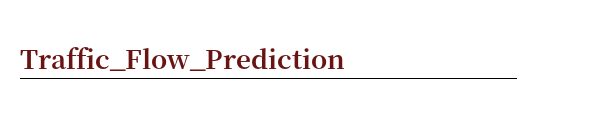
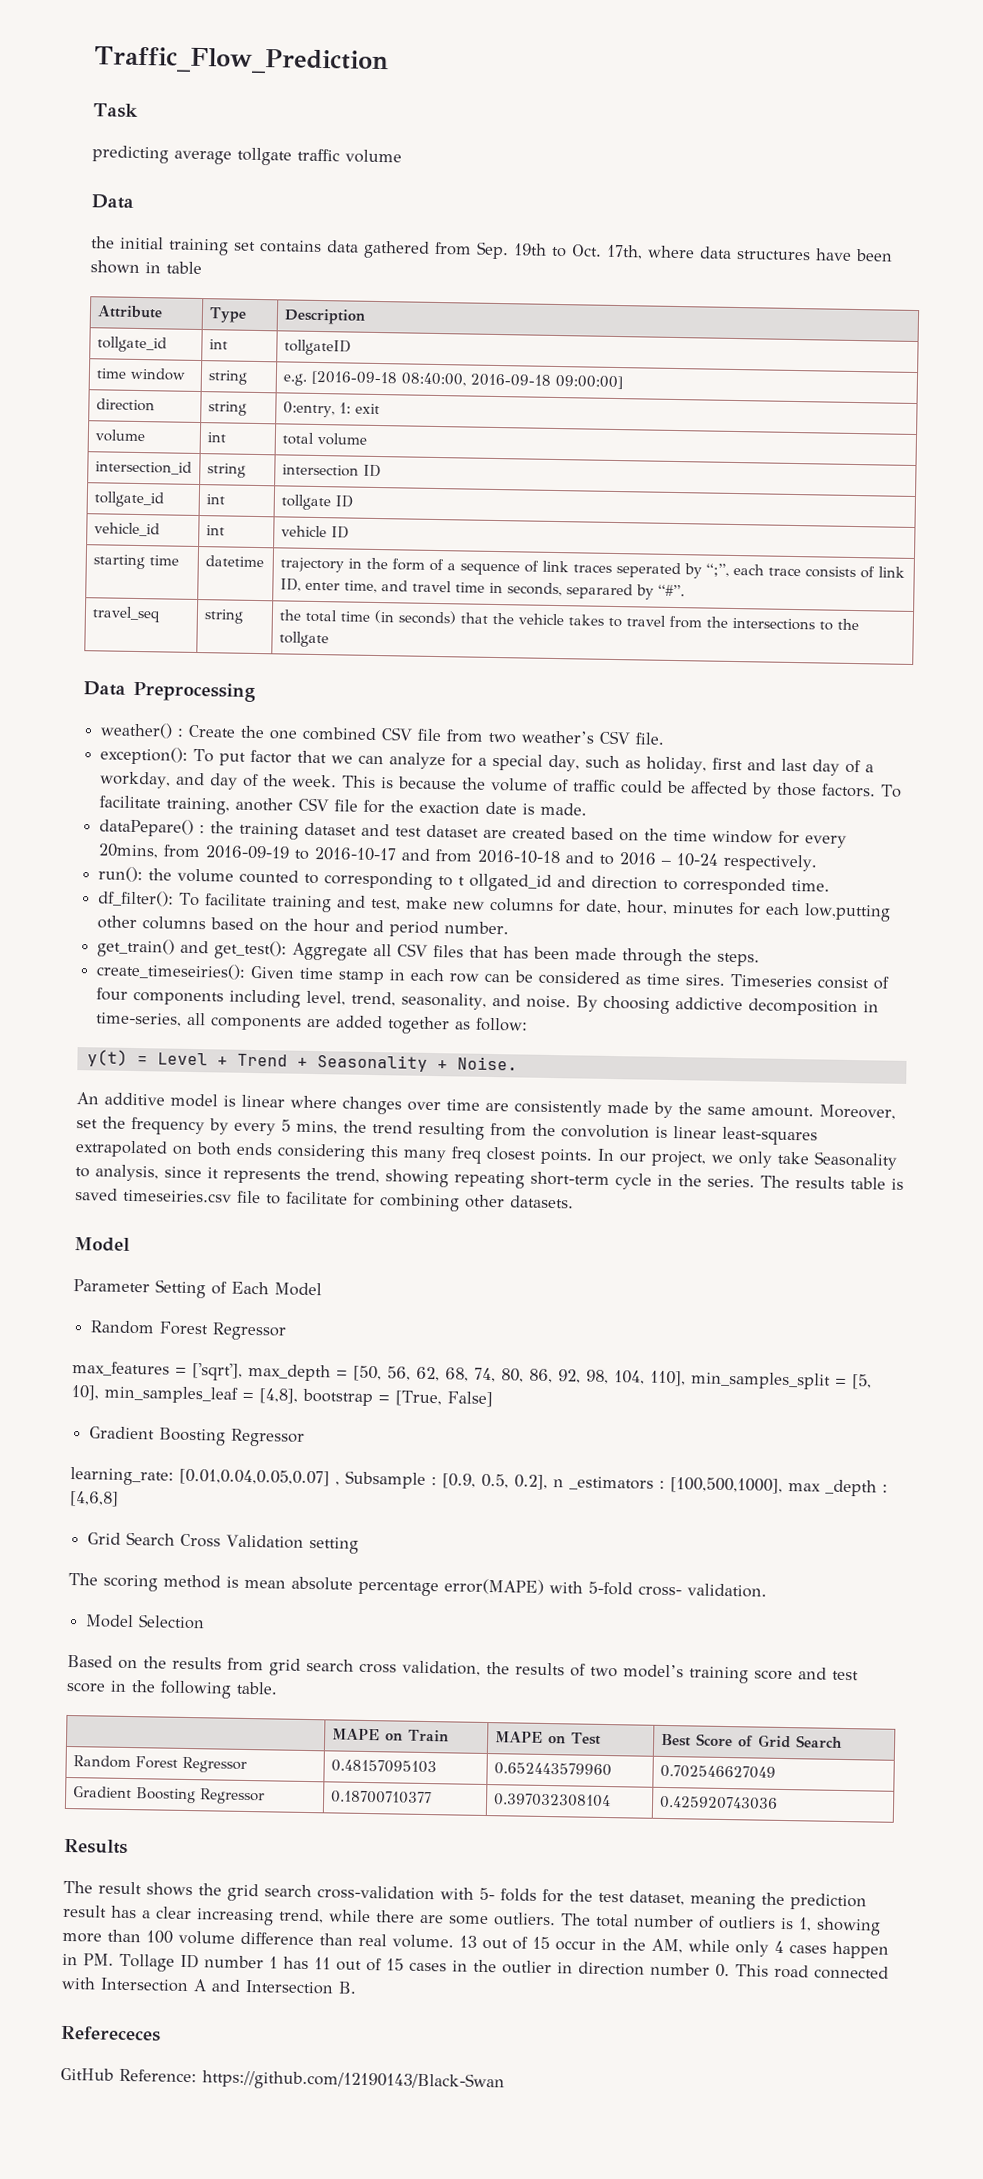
(345, 59) none -> [93,103,138,118] [92,145,402,166] [91,194,134,209] [91,236,893,262] [90,260,202,275] [96,305,163,319] [208,307,247,323] [283,308,366,325] [96,336,167,353] [208,339,228,350] [283,339,351,356] [95,367,186,381] [207,370,248,385] [282,370,623,390] [95,398,155,412] [207,401,247,416] [282,401,380,418] [94,429,145,443] [206,432,226,443] [281,432,367,446] [94,460,192,475] [206,463,246,478] [281,464,381,478] [93,491,164,508] [205,494,225,505] [280,494,353,511] [93,522,160,537] [205,525,225,536] [280,525,349,539] [92,554,179,570] [204,555,264,568] [279,557,905,579] [279,578,685,600] [91,606,161,623] [203,609,244,624] [278,609,859,631] [278,631,329,648] [83,681,256,702] [100,722,665,745] [100,746,875,776] [100,771,903,799] [99,795,588,816] [99,818,848,848] [98,843,818,872] [98,866,831,895] [98,890,892,922] [97,915,510,938] [97,938,761,967] [96,962,890,990] [96,987,880,1017] [96,1012,529,1035] [86,1049,518,1072] [76,1092,896,1120] [76,1116,818,1146] [75,1140,897,1170] [75,1164,904,1190] [75,1188,574,1212] [74,1237,130,1252] [73,1279,322,1299] [90,1320,288,1341] [72,1361,872,1390] [71,1385,493,1408] [89,1426,306,1447] [70,1467,888,1497] [69,1490,119,1507] [87,1531,360,1554] [68,1572,767,1598] [85,1614,206,1630] [67,1654,859,1684] [66,1680,278,1699] [331,1728,449,1742] [494,1731,601,1745] [660,1733,843,1749] [72,1755,247,1773] [330,1759,437,1774] [493,1762,612,1777] [659,1764,776,1779] [72,1786,265,1805] [330,1790,432,1805] [493,1793,611,1808] [658,1795,778,1810] [64,1838,128,1855] [63,1880,867,1911] [63,1904,881,1936] [62,1929,889,1959] [62,1953,889,1980] [61,1976,357,1995] [61,2025,161,2042] [60,2067,505,2093] // Task // predicting average tollgate traffic volume // Data // the initial training set contains data gathered from Sep. 19th to Oct. 17th, where data structures have been shown in table // Attribute | Type | Description // tollgate_id | int | tollgateID // time window | string | e.g. [2016-09-18 08:40:00, 2016-09-18 09:00:00] // direction | string | 0:entry, 1: exit // volume | int | total volume // intersection_id | string | intersection ID // tollgate_id | int | tollgate ID // vehicle_id | int | vehicle ID // starting time | datetime | trajectory in the form of a sequence of link traces seperated by “;”, each trace consists of link ID, enter time, and travel time in seconds, separared by “#”. // travel_seq | string | the total time (in seconds) that the vehicle takes to travel from the intersections to the tollgate // Data Preprocessing // weather() : Create the one combined CSV file from two weather’s CSV file. // exception(): To put factor that we can analyze for a special day, such as holiday, first and last day of a workday, and day of the week. This is because the volume of traffic could be affected by those factors. To facilitate training, another CSV file for the exaction date is made. // dataPepare() : the training dataset and test dataset are created based on the time window for every 20mins, from 2016-09-19 to 2016-10-17 and from 2016-10-18 and to 2016 – 10-24 respectively. // run(): the volume counted to corresponding to t ollgated_id and direction to corresponded time. // df_filter(): To facilitate training and test, make new columns for date, hour, minutes for each low,putting other columns based on the hour and period number. // get_train() and get_test(): Aggregate all CSV files that has been made through the steps. // create_timeseiries(): Given time stamp in each row can be considered as time sires. Timeseries consist of four components including level, trend, seasonality, and noise. By choosing addictive decomposition in time-series, all components are added together as follow: // y(t) = Level + Trend + Seasonality + Noise. // An additive model is linear where changes over time are consistently made by the same amount. Moreover, set the frequency by every 5 mins, the trend resulting from the convolution is linear least-squares extrapolated on both ends considering this many freq closest points. In our project, we only take Seasonality to analysis, since it represents the trend, showing repeating short-term cycle in the series. The results table is saved timeseiries.csv file to facilitate for combining other datasets. // Model // Parameter Setting of Each Model // Random Forest Regressor // max_features = ['sqrt'], max_depth = [50, 56, 62, 68, 74, 80, 86, 92, 98, 104, 110], min_samples_split = [5, 10], min_samples_leaf = [4,8], bootstrap = [True, False] // Gradient Boosting Regressor // learning_rate: [0.01,0.04,0.05,0.07] , Subsample : [0.9, 0.5, 0.2], n _estimators : [100,500,1000], max _depth : [4,6,8] // Grid Search Cross Validation setting // The scoring method is mean absolute percentage error(MAPE) with 5-fold cross- validation. // Model Selection // Based on the results from grid search cross validation, the results of two model’s training score and test score in the following table. // | MAPE on Train | MAPE on Test | Best Score of Grid Search // Random Forest Regressor | 0.48157095103 | 0.652443579960 | 0.702546627049 // Gradient Boosting Regressor | 0.18700710377 | 0.397032308104 | 0.425920743036 // Results // The result shows the grid search cross-validation with 5- folds for the test dataset, meaning the prediction result has a clear increasing trend, while there are some outliers. The total number of outliers is 1, showing more than 100 volume difference than real volume. 13 out of 15 occur in the AM, while only 4 cases happen in PM. Tollage ID number 1 has 11 out of 15 cases in the outlier in direction number 0. This road connected with Intersection A and Intersection B. // Referececes // GitHub Reference: https://github.com/12190143/Black-Swan

